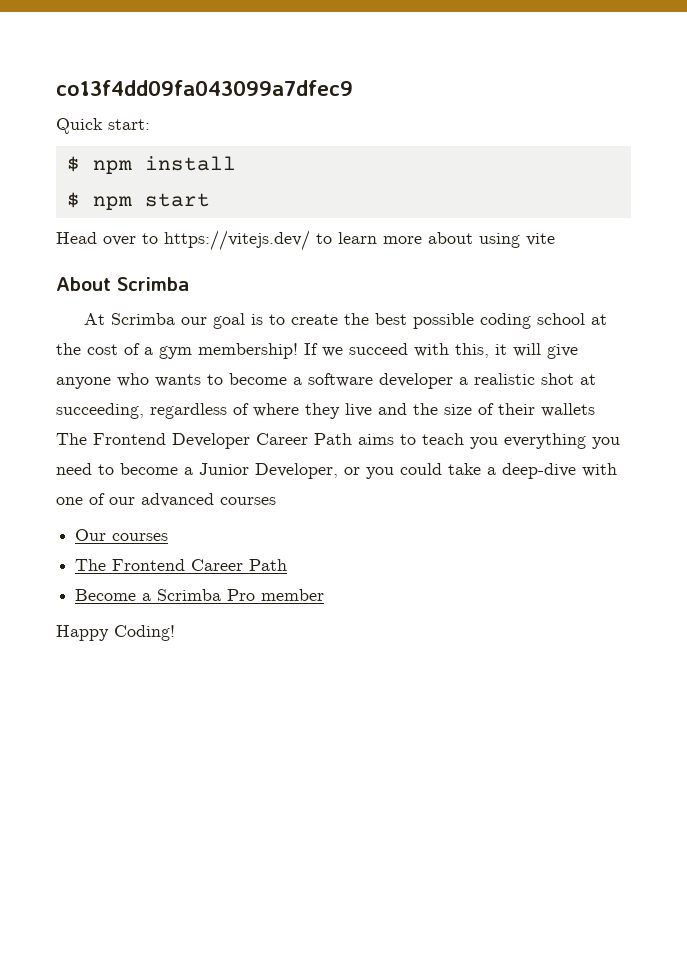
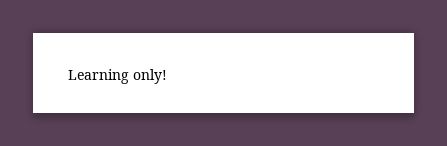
[56,80,353,96] [56,118,150,134] [66,156,236,174] [66,192,210,210] [56,230,555,251] [56,277,189,291] [83,313,607,329] [56,343,578,359] [56,373,596,389] [56,403,595,419] [56,433,620,449] [56,463,617,479] [56,493,276,507] [75,529,169,541] [75,559,288,571] [75,589,325,601] [56,625,175,641] co13f4dd09fa043099a7dfec9 // Quick start: // $ npm install // $ npm start // Head over to https://vitejs.dev/ to learn more about using vite // About Scrimba // At Scrimba our goal is to create the best possible coding school at the cost of a gym membership! If we succeed with this, it will give anyone who wants to become a software developer a realistic shot at succeeding, regardless of where they live and the size of their wallets The Frontend Developer Career Path aims to teach you everything you need to become a Junior Developer, or you could take a deep-dive with one of our advanced courses // Our courses // The Frontend Career Path // Become a Scrimba Pro member // Happy Coding! -> [68,69,167,84] Learning only!

